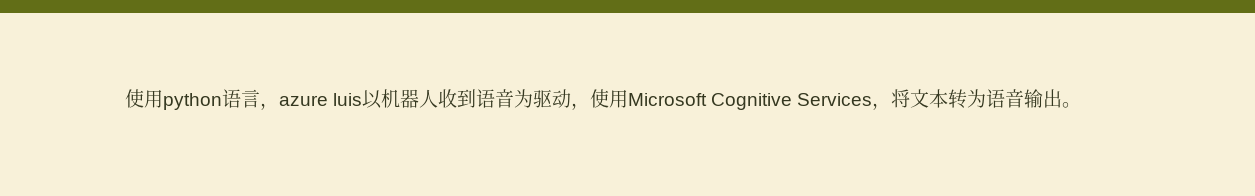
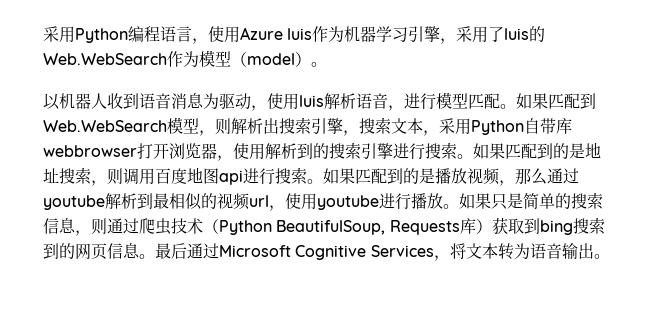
[124,89,362,110] 使用python语言，azure luis -> [43,26,546,44] [43,50,327,67] 采用Python编程语言，使用Azure luis作为机器学习引擎，采用了luis的Web.WebSearch作为模型（model）。 //
(514, 98) none -> [171,93,204,109] 消息
(628, 99) none -> [299,92,596,111] [43,117,572,136] [43,142,601,161] [43,167,579,186] [43,192,603,211] [43,217,605,236] [43,243,219,260] luis解析语音，进行模型匹配。如果匹配到Web.WebSearch模型，则解析出搜索引擎，搜索文本，采用Python自带库webbrowser打开浏览器，使用解析到的搜索引擎进行搜索。如果匹配到的是地址搜索，则调用百度地图api进行搜索。如果匹配到的是播放视频，那么通过youtube解析到最相似的视频url，使用youtube进行播放。如果只是简单的搜索信息，则通过爬虫技术（Python BeautifulSoup, Requests库）获取到bing搜索到的网页信息。最后通过

